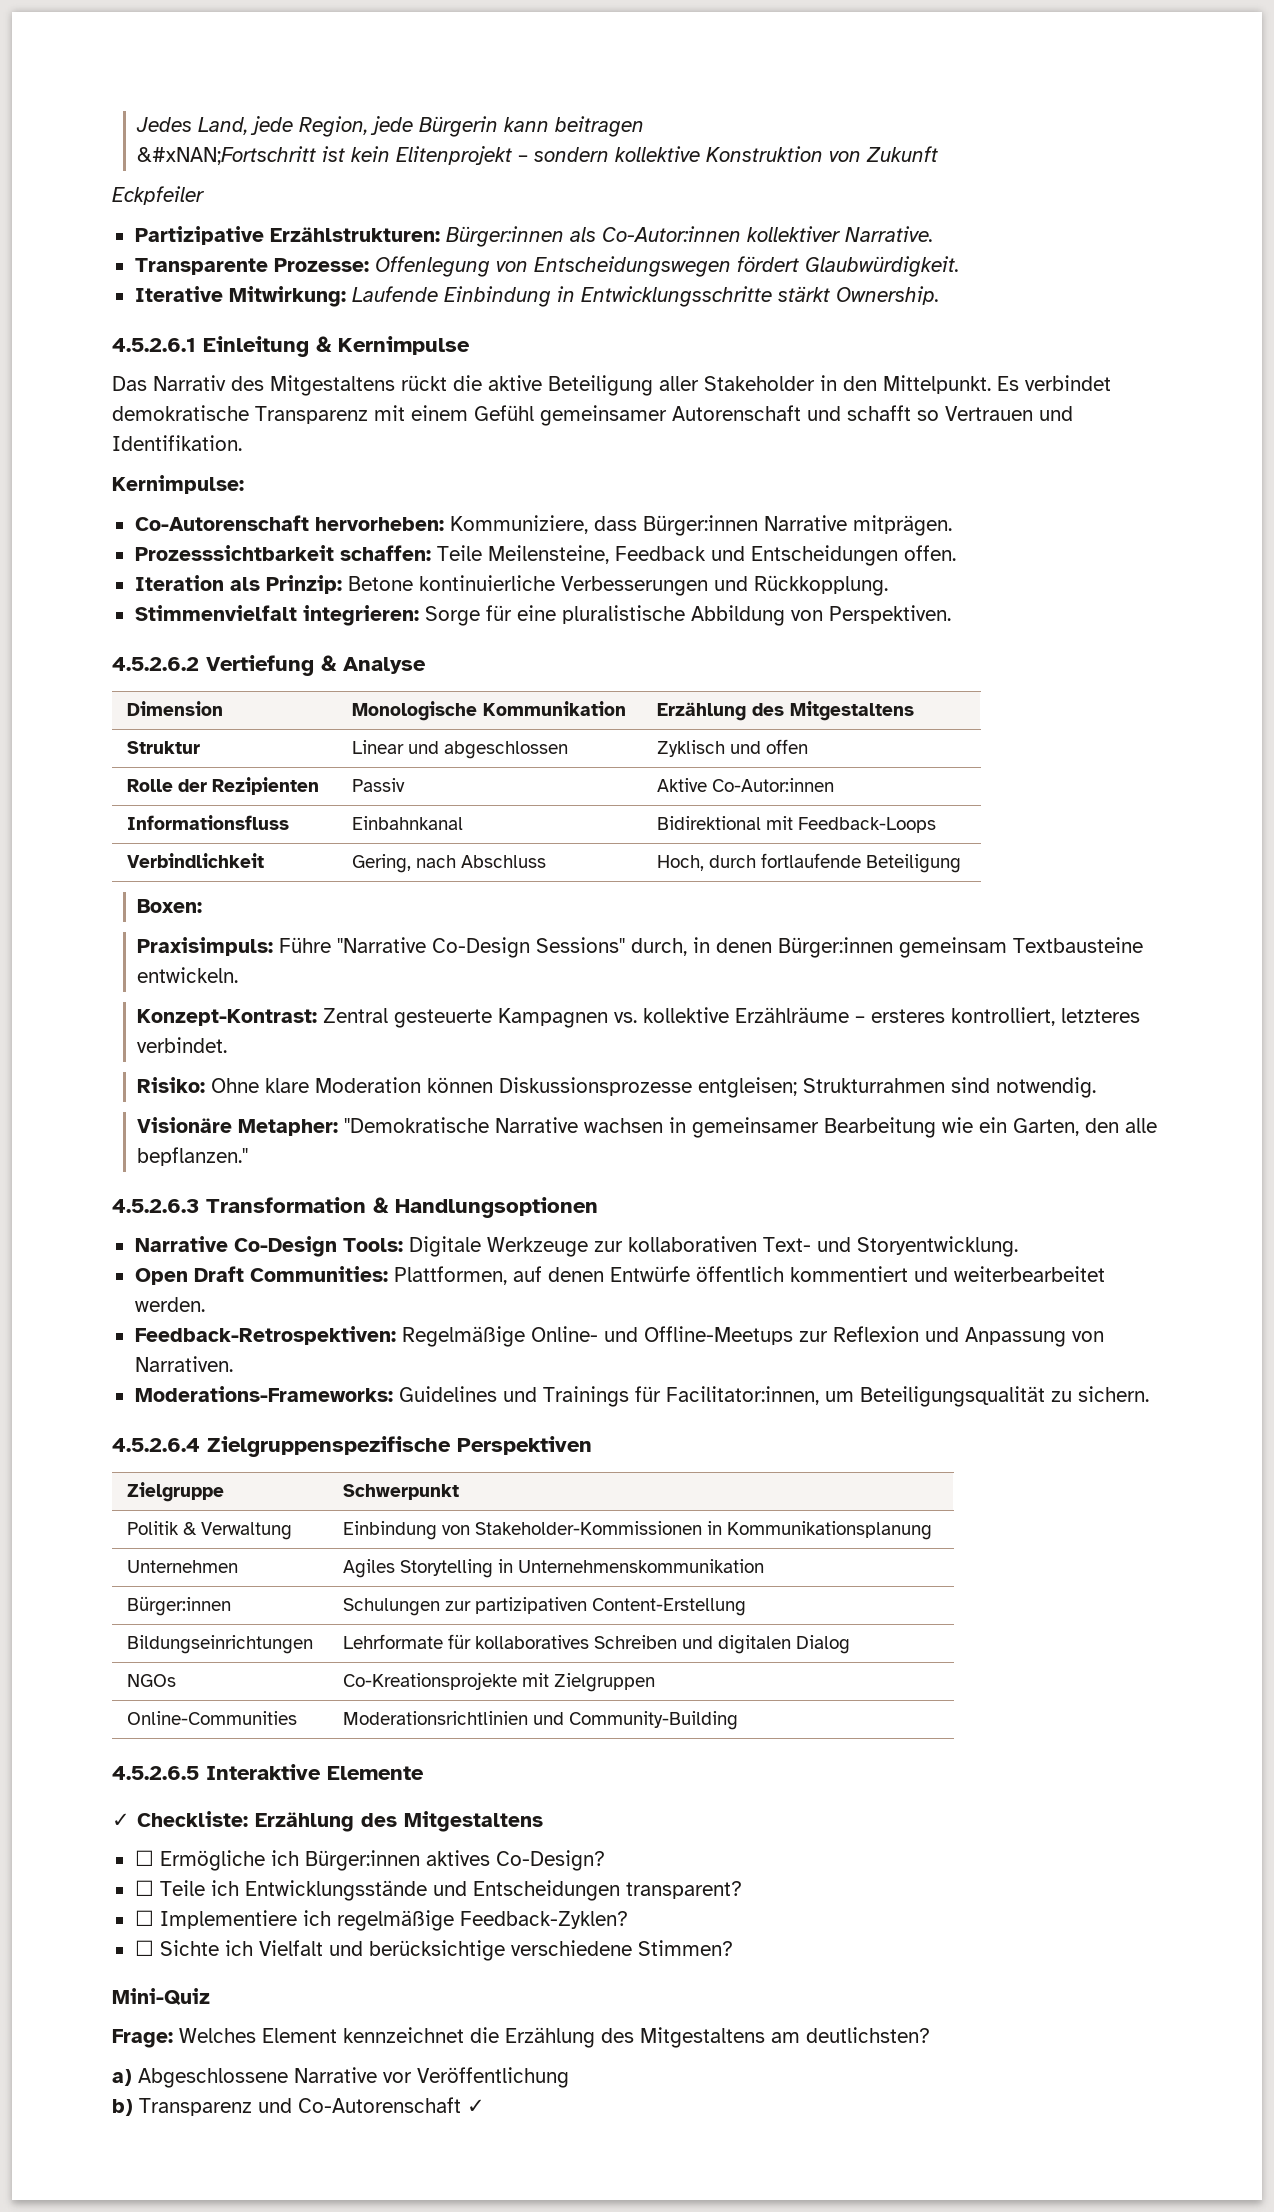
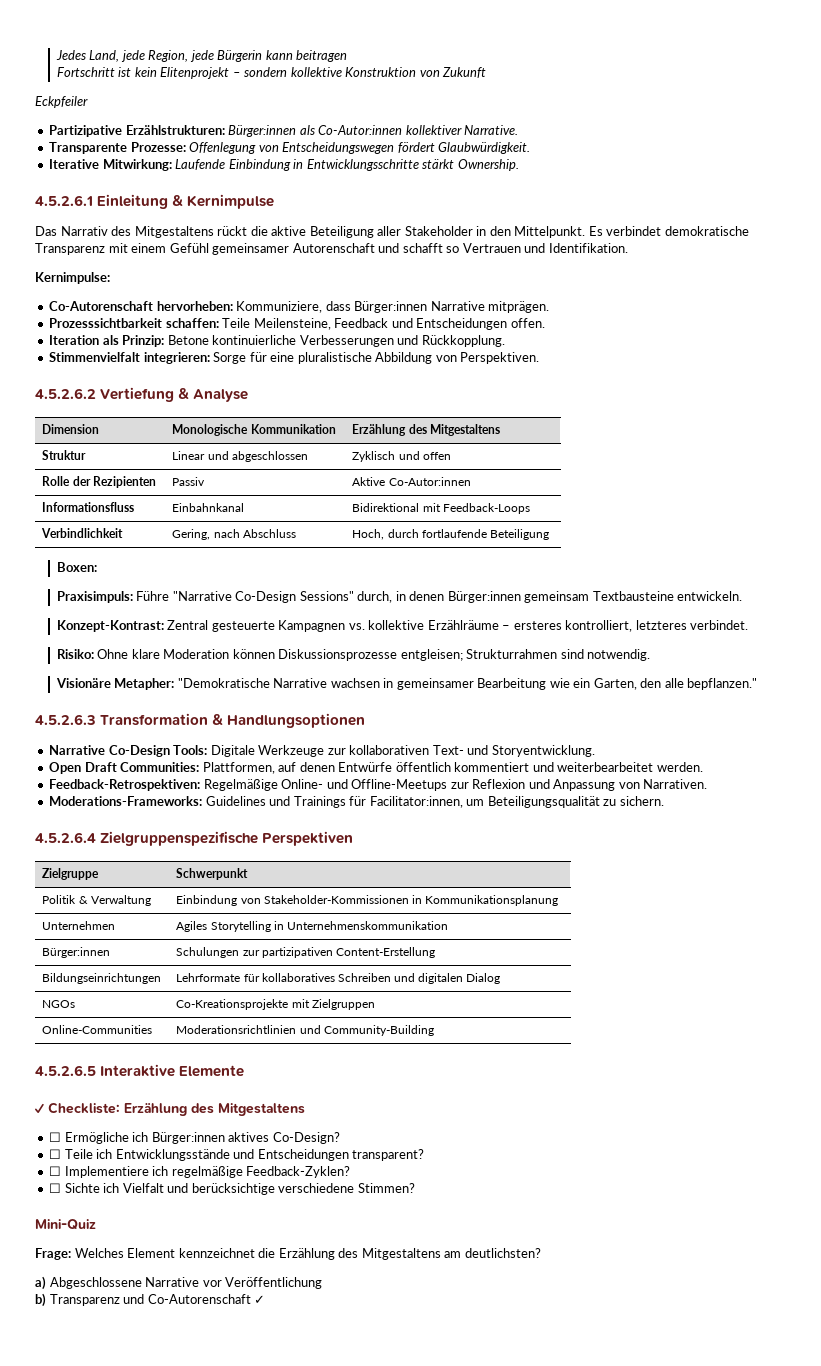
[137,146,317,165] &#xNAN;Fortschritt -> [56,67,115,77] Fortschritt

